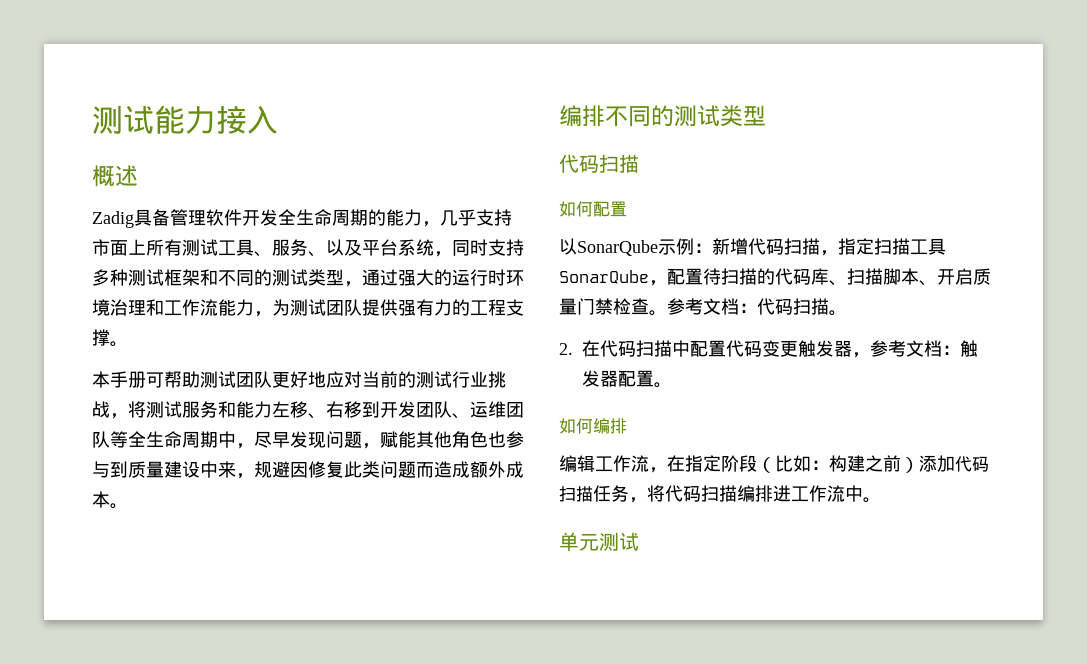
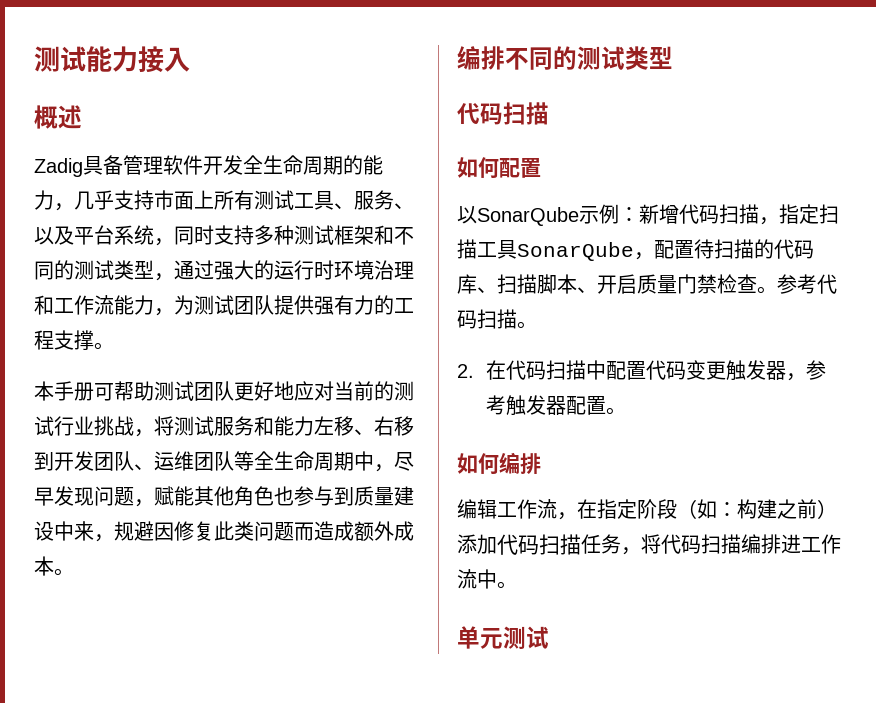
[703,298,757,315] 文档： -> (817, 284) none
[906,340,960,357] 文档： -> (506, 405) none
[775,455,793,472] 比 -> (697, 509) none

